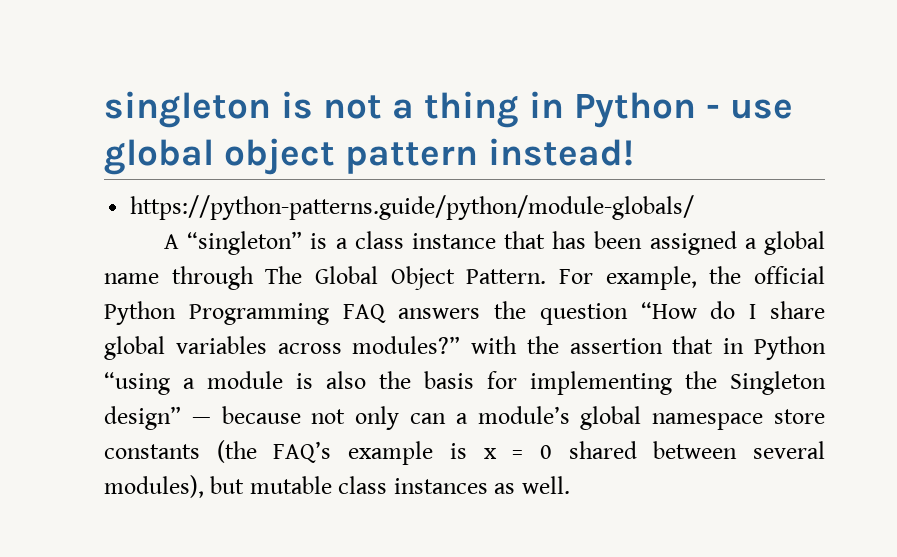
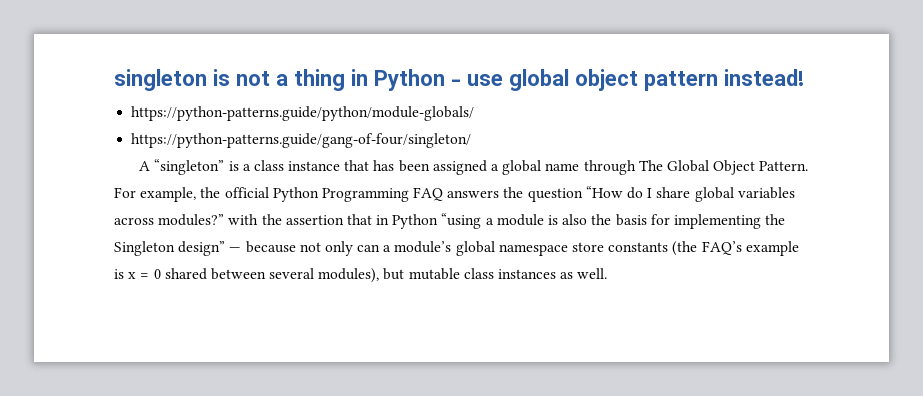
(695, 207) none -> [131,133,472,148] // https://python-patterns.guide/gang-of-four/singleton/

